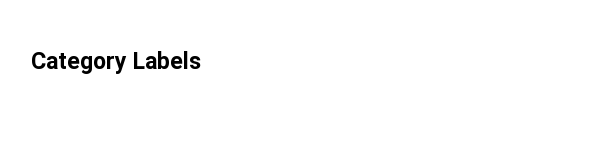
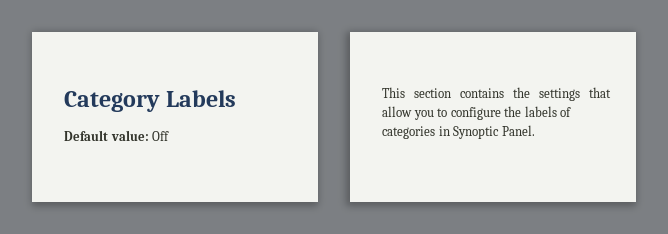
(202, 60) none -> [64,130,170,141] [382,87,611,101] [382,106,572,120] [382,125,535,139] // Default value: Off // This section contains the settings that allow you to configure the labels of categories in Synoptic Panel.

